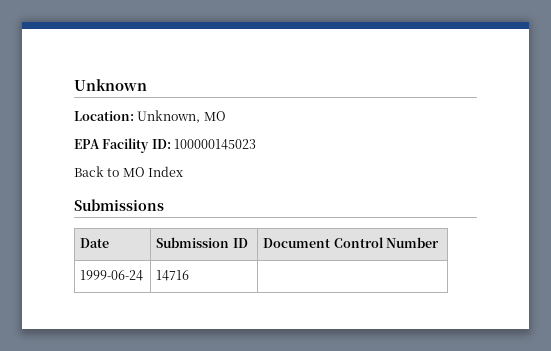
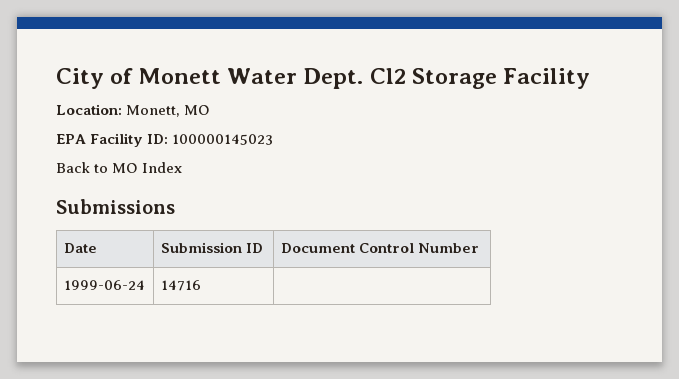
[74,79,147,91] Unknown -> [56,68,591,89] City of Monett Water Dept. Cl2 Storage Facility
[137,110,201,123] Unknown, -> [126,105,181,117] Monett,

